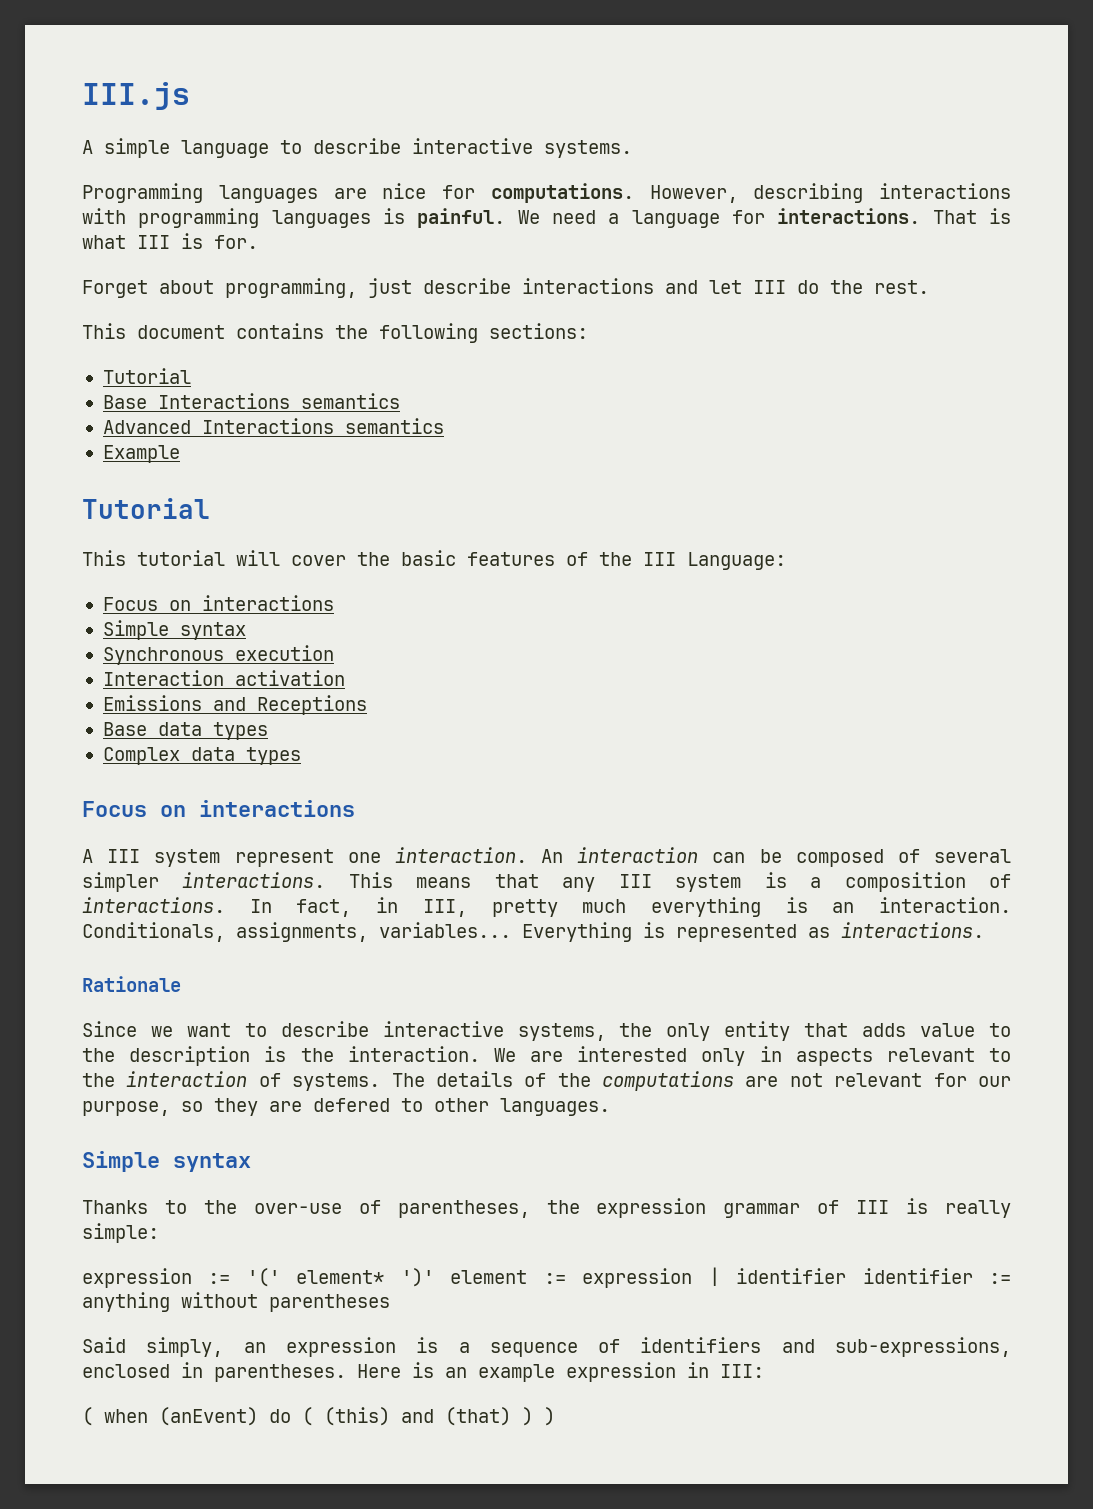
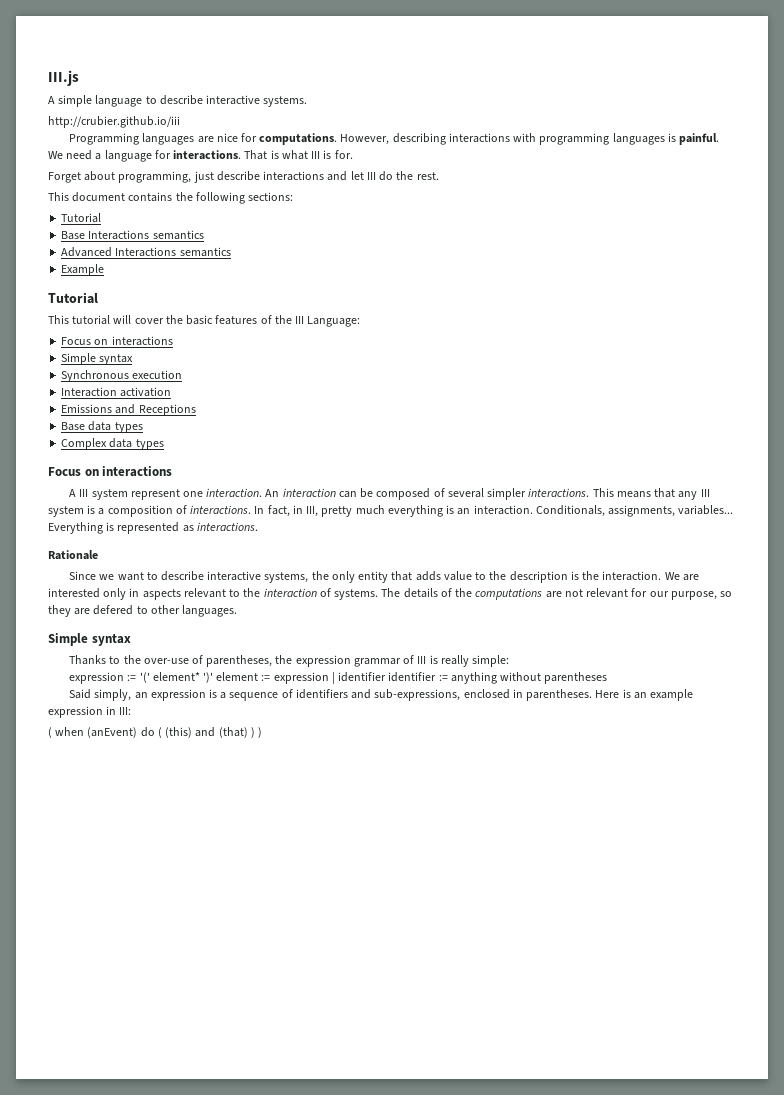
(632, 149) none -> [48,116,180,128] // http://crubier.github.io/iii

